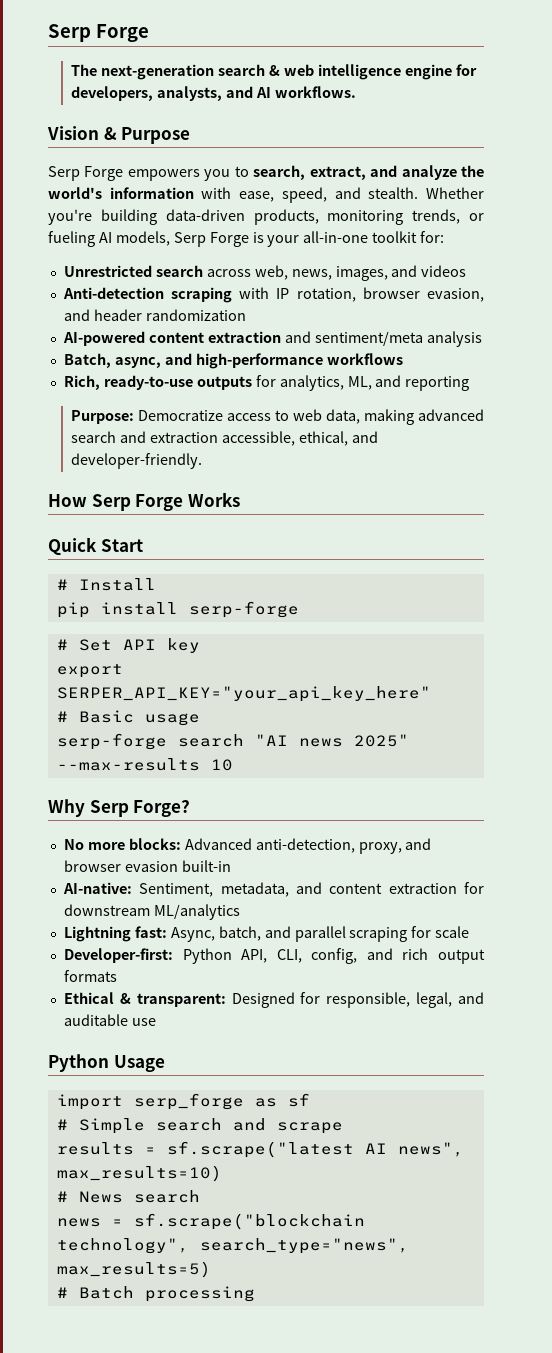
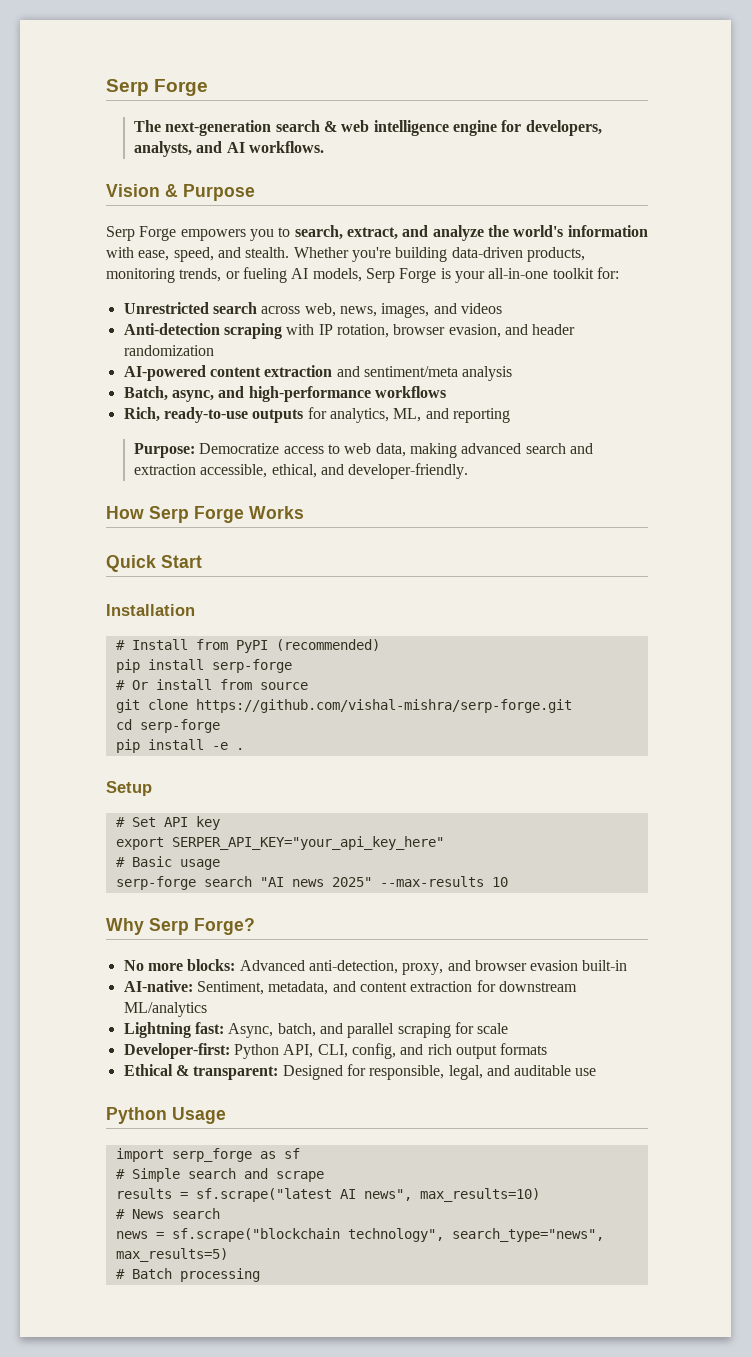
(143, 545) none -> [106,604,195,616] // Installation
(156, 584) none -> [195,639,380,653] from PyPI (recommended)
(299, 609) none -> [115,679,308,690] [115,699,572,713] [115,719,220,733] [115,739,244,753] [106,781,152,796] // # Or install from source // git clone https://github.com/vishal-mishra/serp-forge.git // cd serp-forge // pip install -e . // Setup

